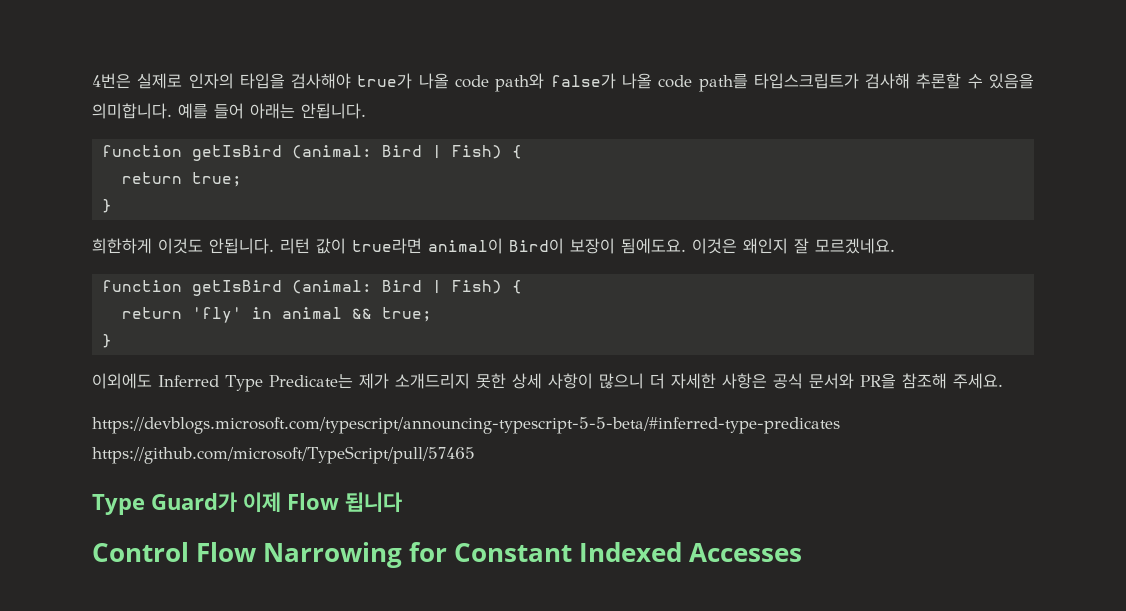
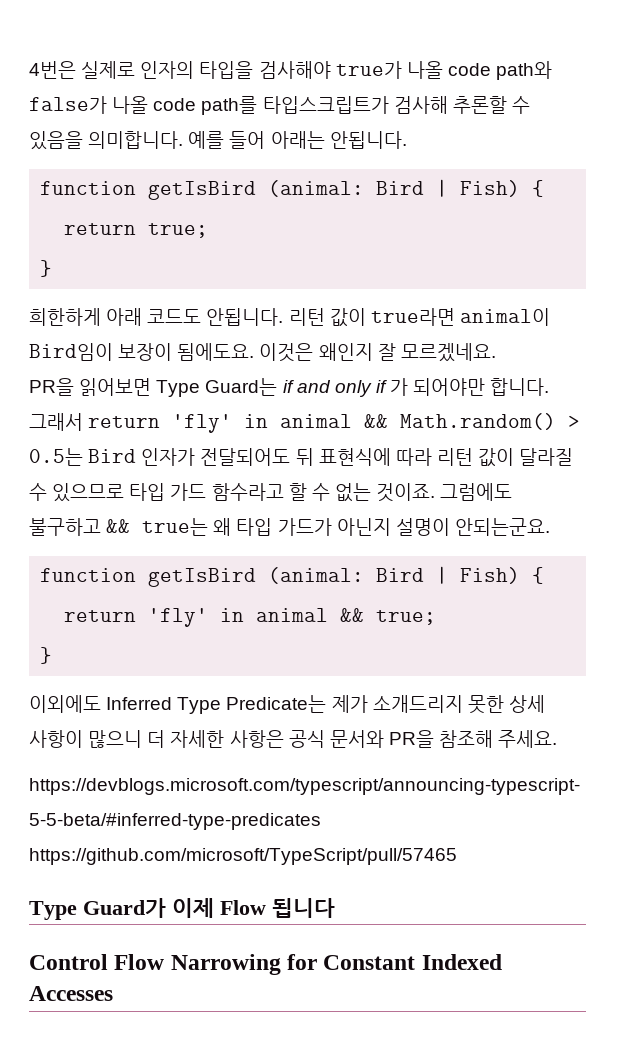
[158,238,203,254] 이것도 -> [106,308,202,326] 아래 코드도
[509,238,564,254] Bird이 -> [29,343,113,361] Bird임이
(895, 246) none -> [29,378,550,397] [29,413,581,433] [29,448,574,467] [29,483,513,502] [29,518,550,536] // PR을 읽어보면 Type Guard는 if and only if 가 되어야만 합니다. 그래서 return 'fly' in animal && Math.random() > 0.5는 Bird 인자가 전달되어도 뒤 표현식에 따라 리턴 값이 달라질 수 있으므로 타입 가드 함수라고 할 수 없는 것이죠. 그럼에도 불구하고 && true는 왜 타입 가드가 아닌지 설명이 안되는군요.

